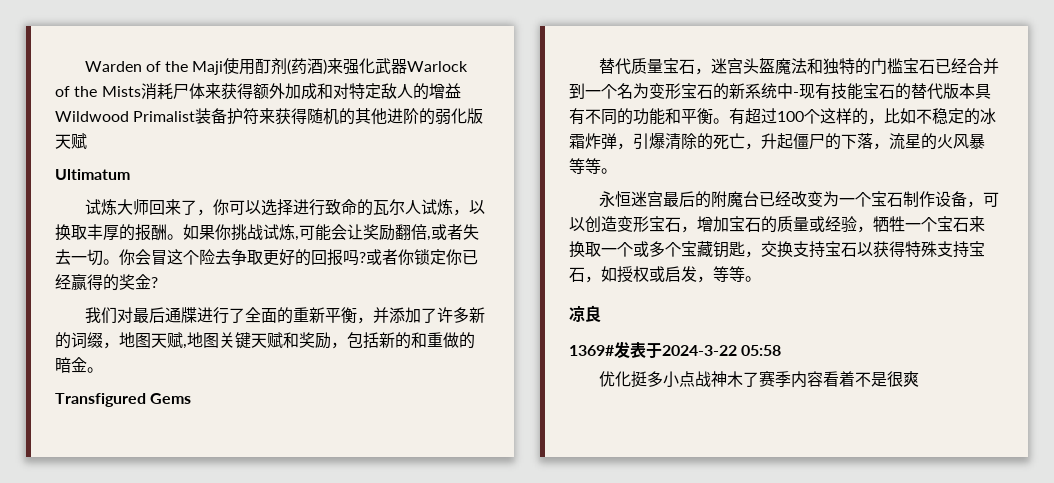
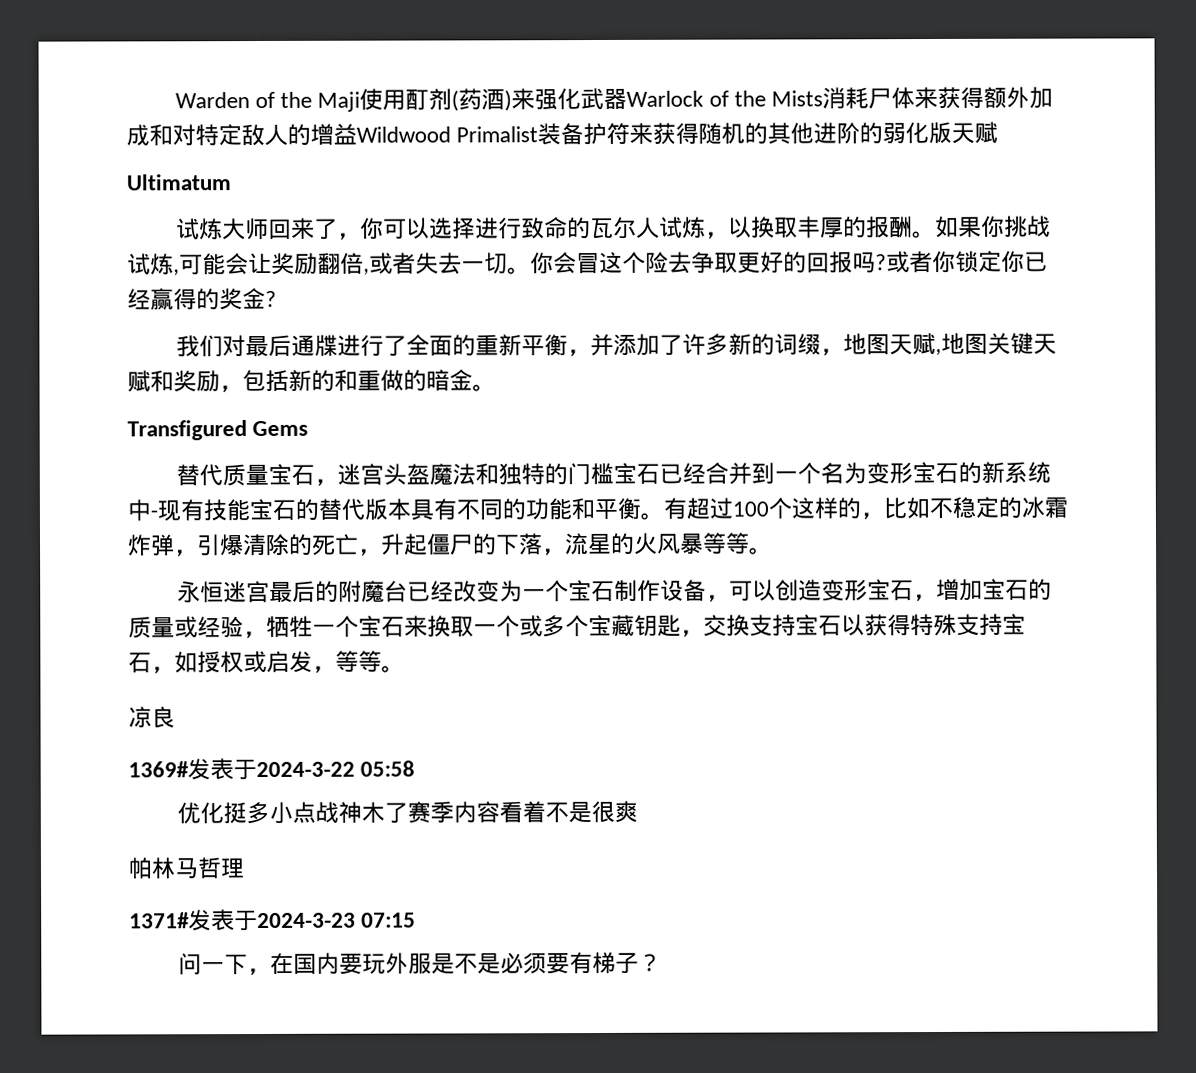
(919, 379) none -> [128,857,245,880] [129,909,417,932] [177,951,662,976] // 帕林马哲理 // 1371#发表于2024-3-23 07:15 // 问一下，在国内要玩外服是不是必须要有梯子？

